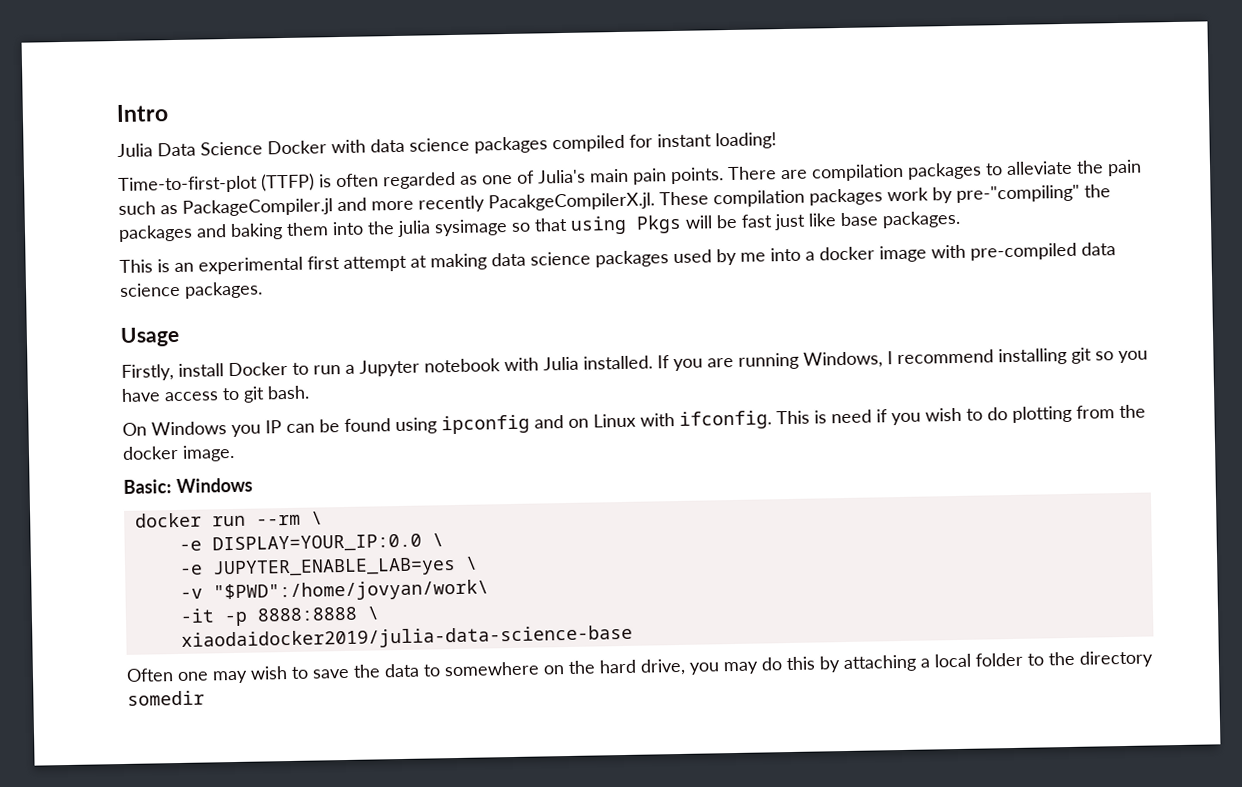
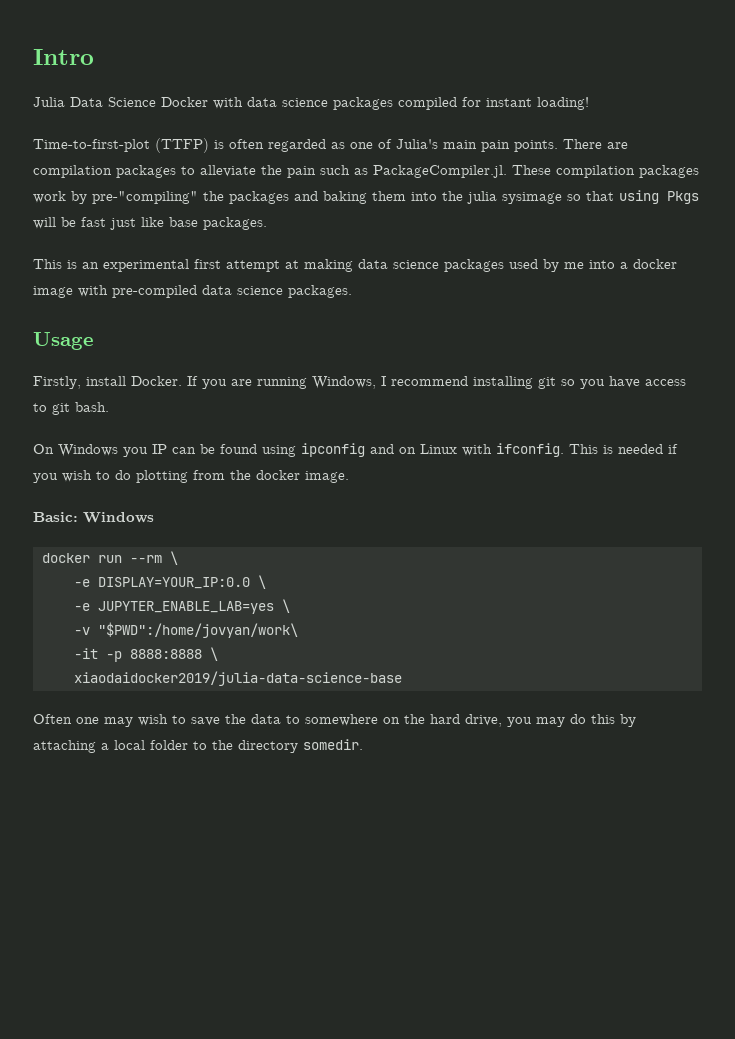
[182,192,655,217] PackageCompiler.jl and more recently PacakgeCompilerX.jl. -> [373,165,507,178] PackageCompiler.jl.
[228,355,653,377] Docker to run a Jupyter notebook with Julia installed. -> [131,376,182,386] Docker.
[831,409,872,424] need -> [618,444,663,454] needed
[127,690,205,706] somedir -> [303,739,363,750] somedir.

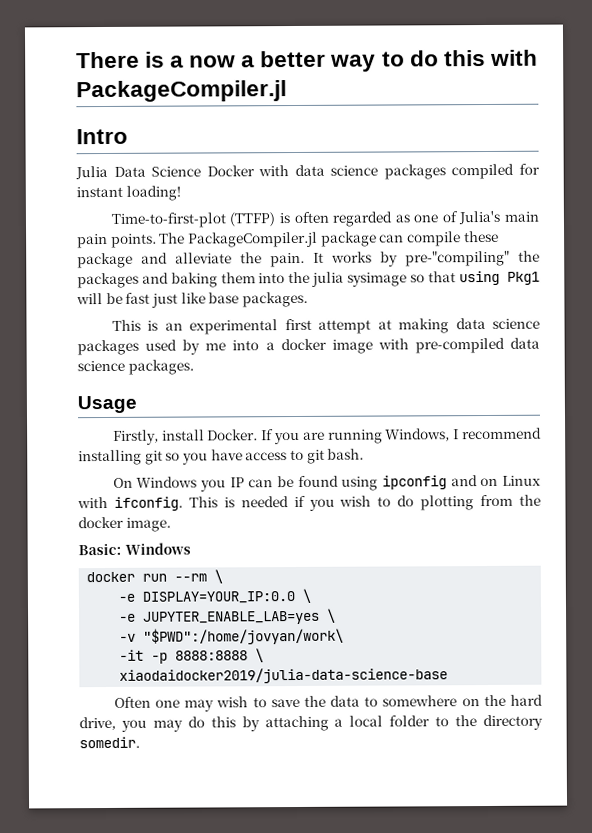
(33, 57) none -> [76,49,538,72] [76,80,287,103] There is a now a better way to do this with PackageCompiler.jl //
[563,139,628,149] [33,165,699,178] [33,191,66,203] There are compilation packages to alleviate the pain such as PackageCompiler.jl. These compilation packages work -> [159,230,499,248] [77,251,372,269] The PackageCompiler.jl package can compile these package and alleviate the pain. It works
[667,191,699,204] Pkgs -> [507,271,541,285] Pkg1

